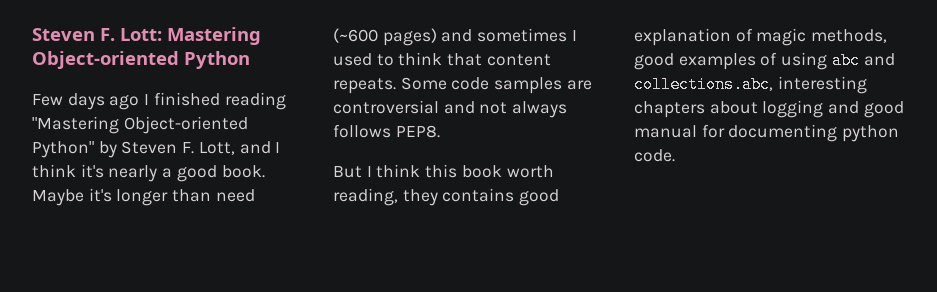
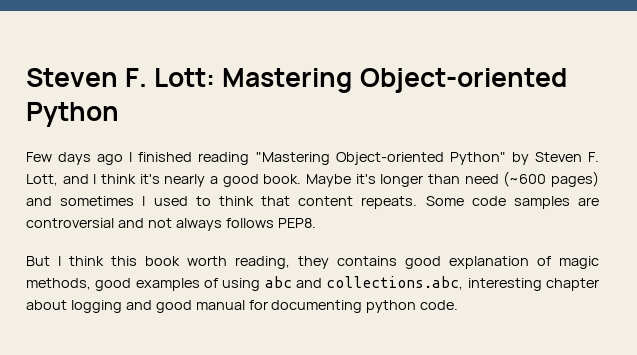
[634,101,705,118] chapters -> [546,278,599,291] chapter

